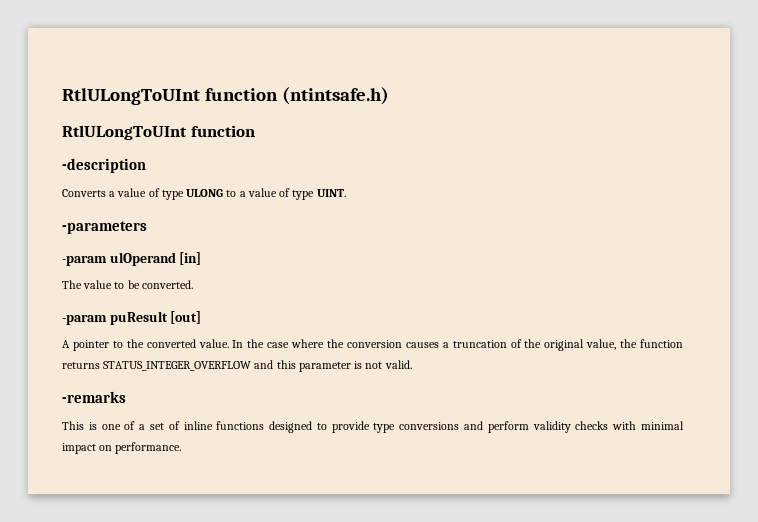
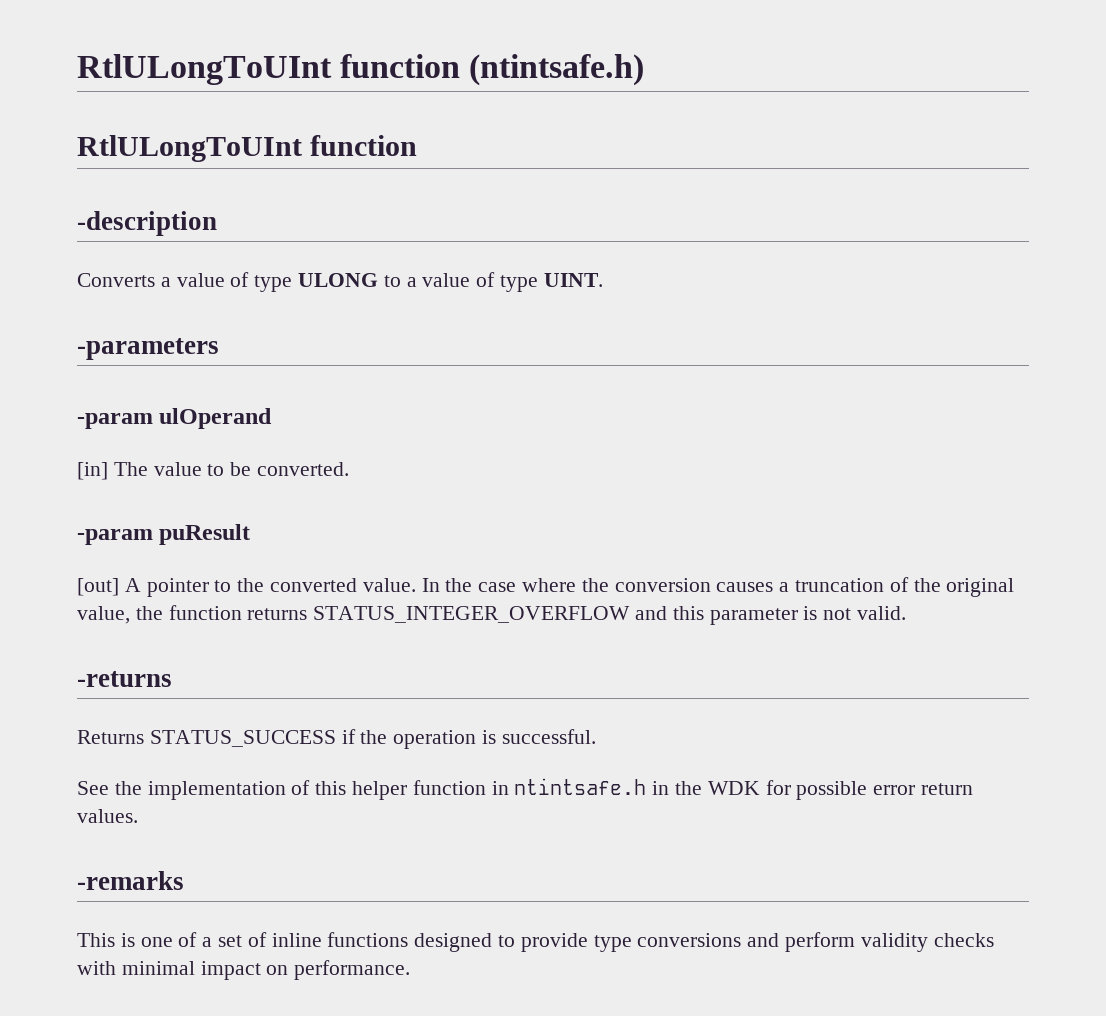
(176, 259) none -> (273, 418) //
(202, 258) // -> (108, 471) none
(168, 318) none -> (251, 534) //
(202, 317) // -> (119, 587) none
(412, 364) none -> [77,671,172,687] [77,729,596,749] [77,778,974,800] [77,809,138,823] // -returns // Returns STATUS_SUCCESS if the operation is successful. // See the implementation of this helper function in ntintsafe.h in the WDK for possible error return values.

